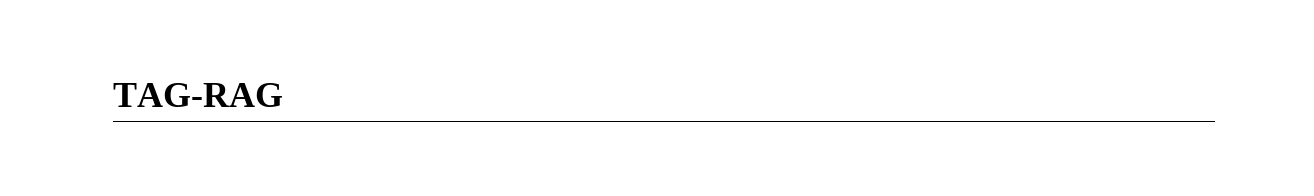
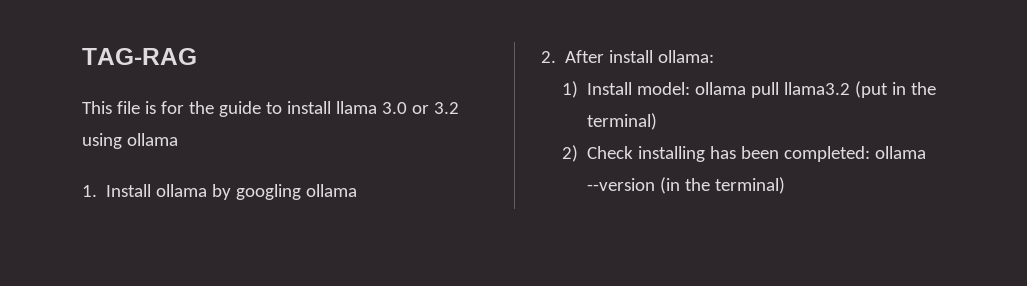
(283, 95) none -> [82,101,459,117] [82,133,178,149] [82,184,358,200] [541,50,715,63] [561,81,936,98] [586,113,657,130] [561,145,926,162] [586,177,785,194] // This file is for the guide to install llama 3.0 or 3.2 using ollama // 1. Install ollama by googling ollama // 2. After install ollama: // 1) Install model: ollama pull llama3.2 (put in the terminal) // 2) Check installing has been completed: ollama --version (in the terminal)

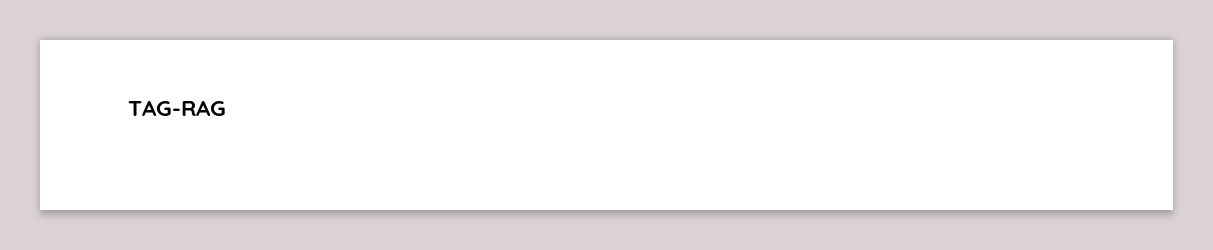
[82,101,459,117] [82,133,178,149] [82,184,358,200] [541,50,715,63] [561,81,936,98] [586,113,657,130] [561,145,926,162] [586,177,785,194] // This file is for the guide to install llama 3.0 or 3.2 using ollama // 1. Install ollama by googling ollama // 2. After install ollama: // 1) Install model: ollama pull llama3.2 (put in the terminal) // 2) Check installing has been completed: ollama --version (in the terminal) -> (226, 108) none

